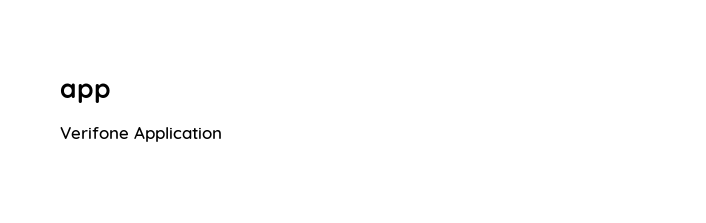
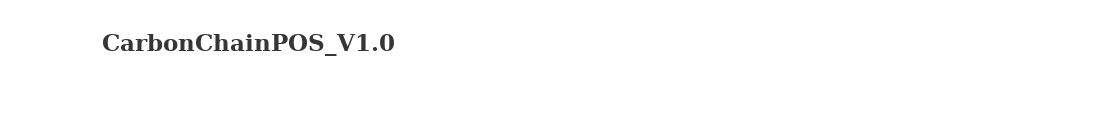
[60,83,111,103] [60,126,222,142] app // Verifone Application -> [102,34,395,56] CarbonChainPOS_V1.0

